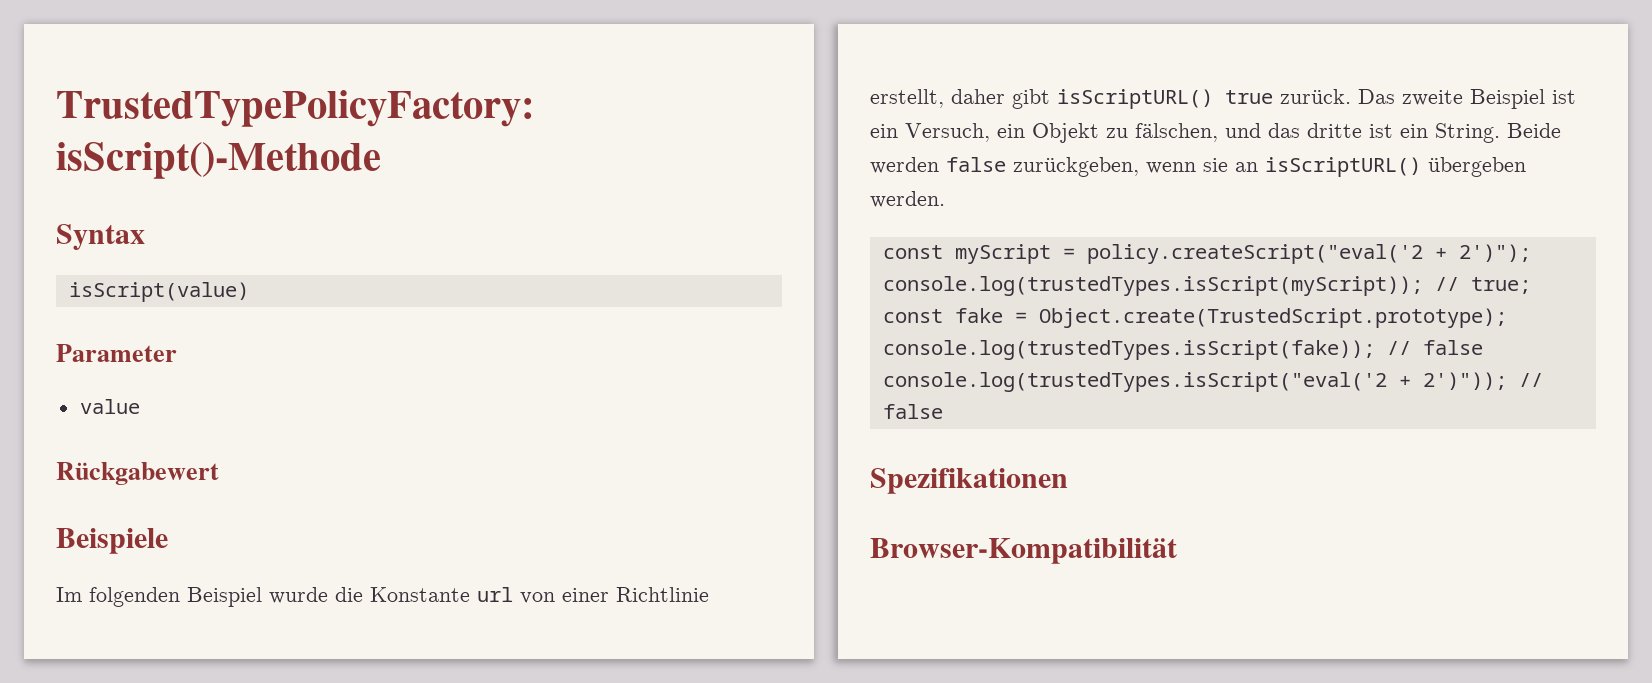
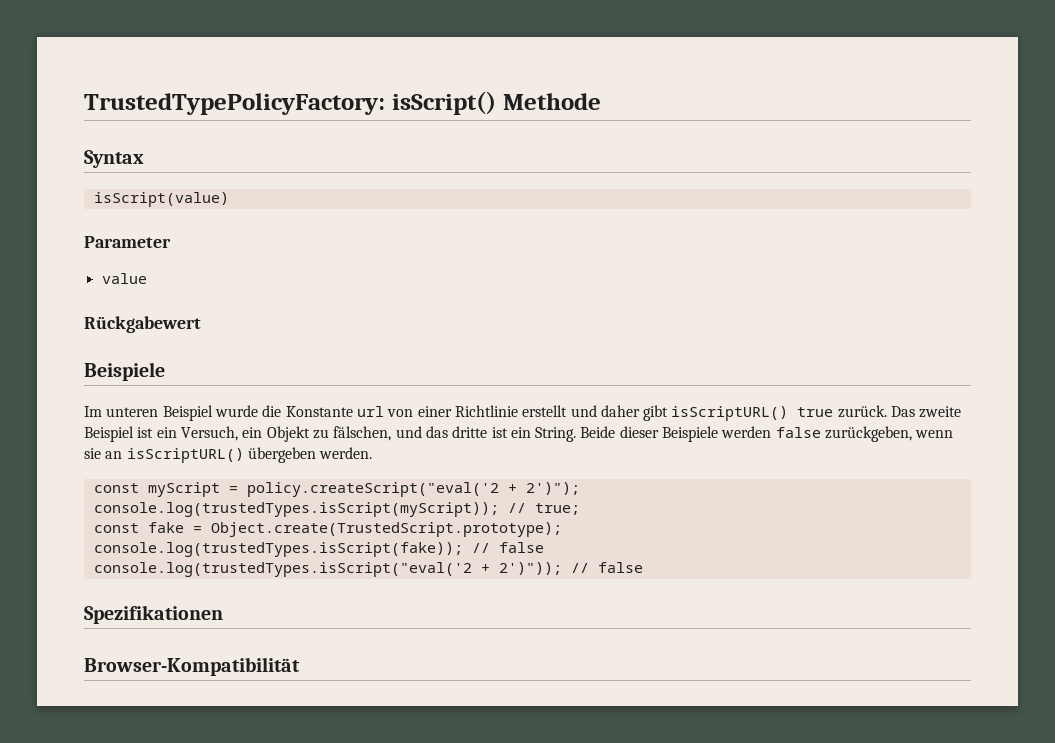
[56,142,381,179] isScript()-Methode -> [391,91,601,115] isScript() Methode
[89,587,180,607] folgenden -> [106,407,159,417] unteren
[870,89,944,108] erstellt, -> [522,405,597,417] erstellt und
(1561, 130) none -> [619,426,719,442] dieser Beispiele

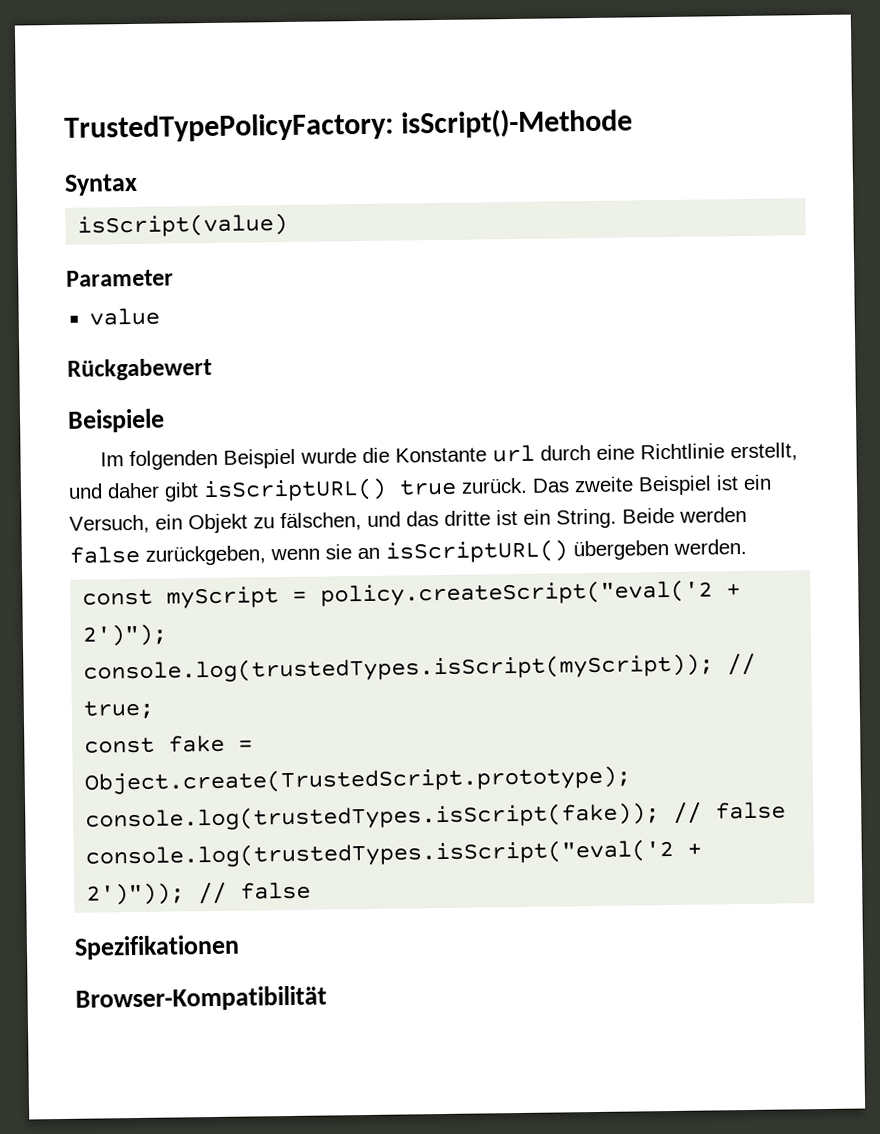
[391,91,601,115] isScript() Methode -> [400,107,633,139] isScript()-Methode
[106,407,159,417] unteren -> [129,449,219,471] folgenden
[387,405,568,417] von einer Richtlinie erstellt -> [540,442,799,462] durch eine Richtlinie erstellt,
[619,426,719,442] dieser Beispiele -> (675, 515) none

